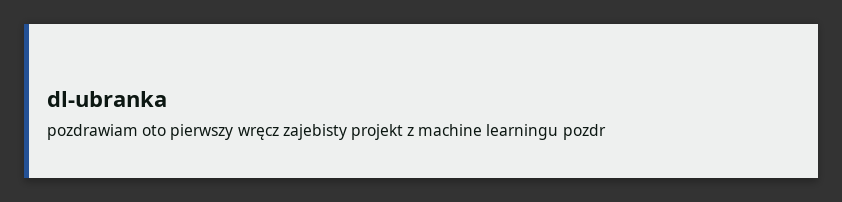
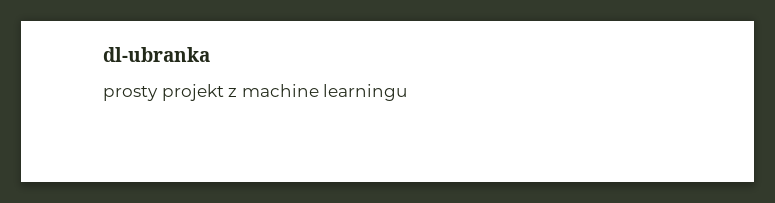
[47,124,347,140] pozdrawiam oto pierwszy wręcz zajebisty -> [103,86,158,101] prosty
[562,124,606,140] pozdr -> (408, 92) none

